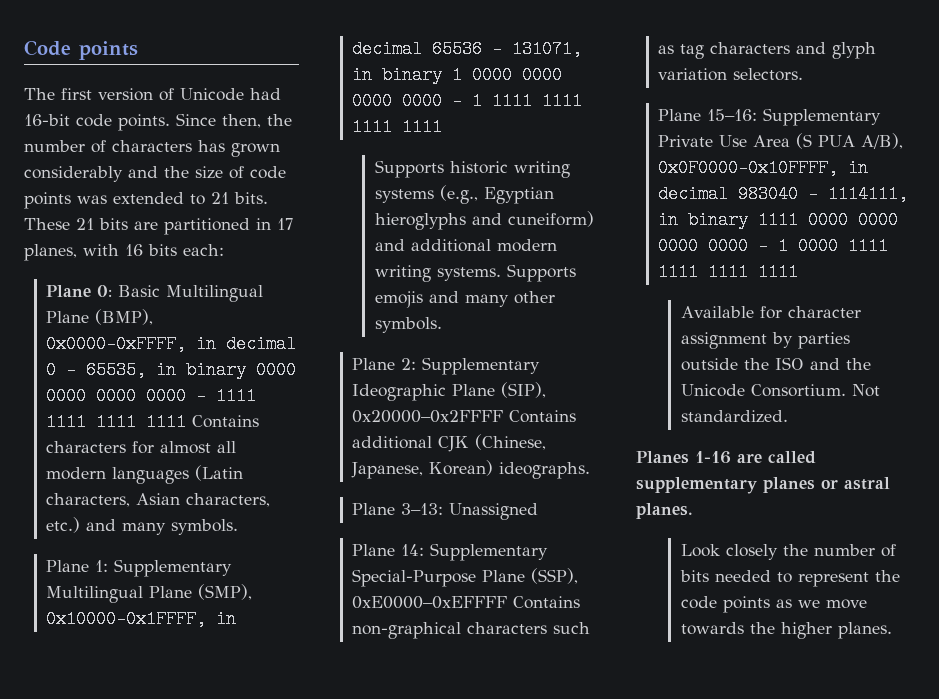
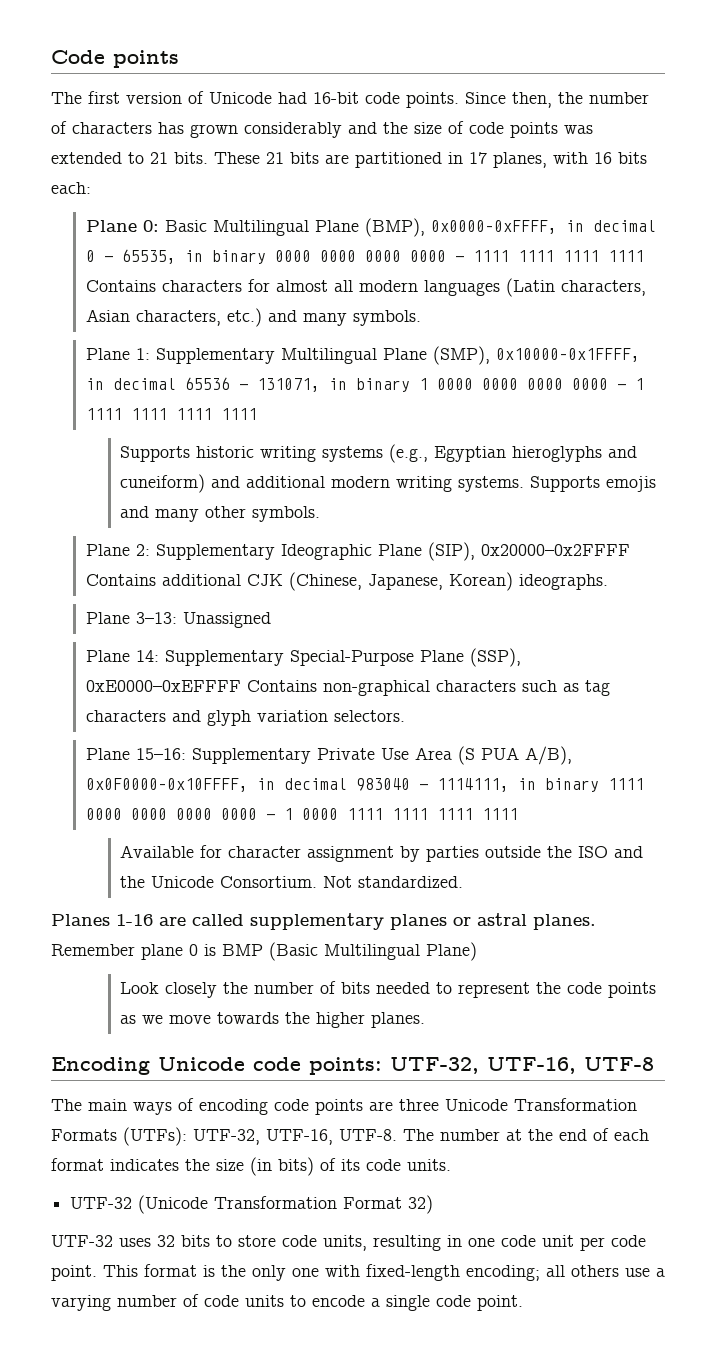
(693, 511) none -> [51,942,477,961] Remember plane 0 is BMP (Basic Multilingual Plane)
(892, 630) none -> [51,1057,654,1075] [51,1098,637,1115] [51,1127,649,1146] [51,1157,451,1176] [70,1195,434,1214] [51,1235,646,1251] [51,1264,665,1281] [51,1294,523,1311] // Encoding Unicode code points: UTF-32, UTF-16, UTF-8 // The main ways of encoding code points are three Unicode Transformation Formats (UTFs): UTF-32, UTF-16, UTF-8. The number at the end of each format indicates the size (in bits) of its code units. // UTF-32 (Unicode Transformation Format 32) // UTF-32 uses 32 bits to store code units, resulting in one code unit per code point. This format is the only one with fixed-length encoding; all others use a varying number of code units to encode a single code point.

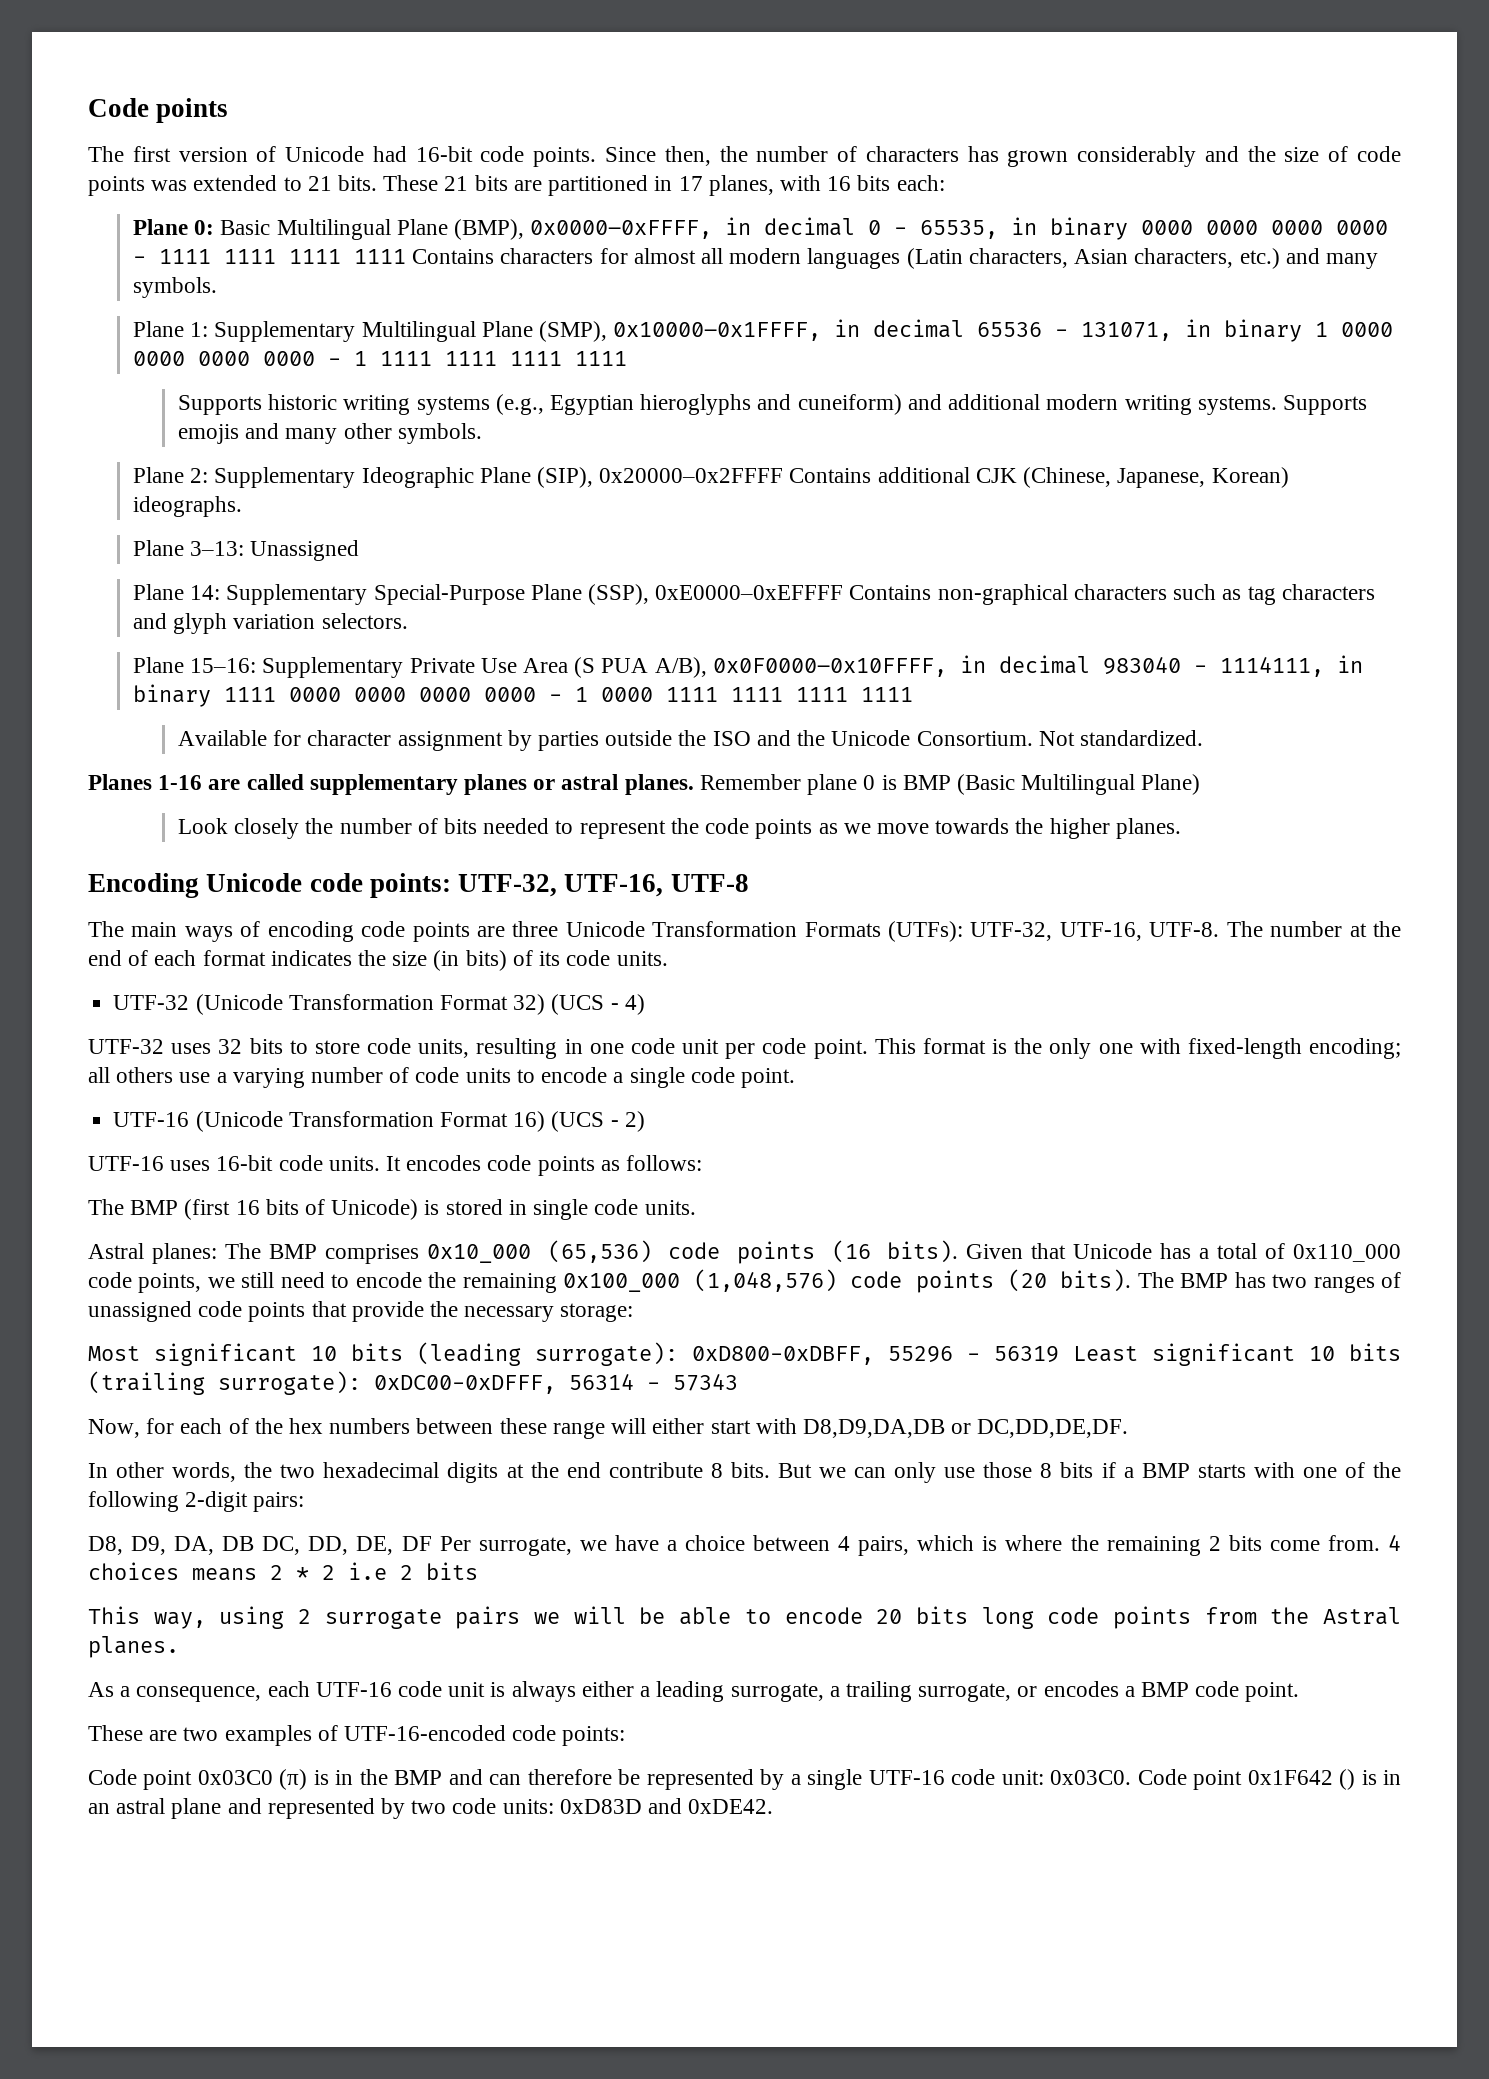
(434, 1204) none -> [551,994,645,1015] (UCS - 4)
(523, 1303) none -> [113,1111,645,1132] [88,1155,703,1176] [88,1199,696,1220] [88,1240,1402,1264] [88,1269,1402,1293] [88,1301,634,1322] [88,1342,1401,1366] [88,1371,738,1395] [88,1418,1129,1439] [88,1462,1402,1483] [88,1491,305,1512] [88,1535,1402,1556] [88,1562,478,1581] [88,1606,1402,1629] [88,1636,179,1658] [88,1681,1300,1702] [88,1725,626,1746] [88,1769,1402,1790] [88,1798,774,1819] // UTF-16 (Unicode Transformation Format 16) (UCS - 2) // UTF-16 uses 16-bit code units. It encodes code points as follows: // The BMP (first 16 bits of Unicode) is stored in single code units. // Astral planes: The BMP comprises 0x10_000 (65,536) code points (16 bits). Given that Unicode has a total of 0x110_000 code points, we still need to encode the remaining 0x100_000 (1,048,576) code points (20 bits). The BMP has two ranges of unassigned code points that provide the necessary storage: // Most significant 10 bits (leading surrogate): 0xD800-0xDBFF, 55296 - 56319 Least significant 10 bits (trailing surrogate): 0xDC00-0xDFFF, 56314 - 57343 // Now, for each of the hex numbers between these range will either start with D8,D9,DA,DB or DC,DD,DE,DF. // In other words, the two hexadecimal digits at the end contribute 8 bits. But we can only use those 8 bits if a BMP starts with one of the following 2-digit pairs: // D8, D9, DA, DB DC, DD, DE, DF Per surrogate, we have a choice between 4 pairs, which is where the remaining 2 bits come from. 4 choices means 2 * 2 i.e 2 bits // This way, using 2 surrogate pairs we will be able to encode 20 bits long code points from the Astral planes. // As a consequence, each UTF-16 code unit is always either a leading surrogate, a trailing surrogate, or encodes a BMP code point. // These are two examples of UTF-16-encoded code points: // Code point 0x03C0 (π) is in the BMP and can therefore be represented by a single UTF-16 code unit: 0x03C0. Code point 0x1F642 () is in an astral plane and represented by two code units: 0xD83D and 0xDE42.

